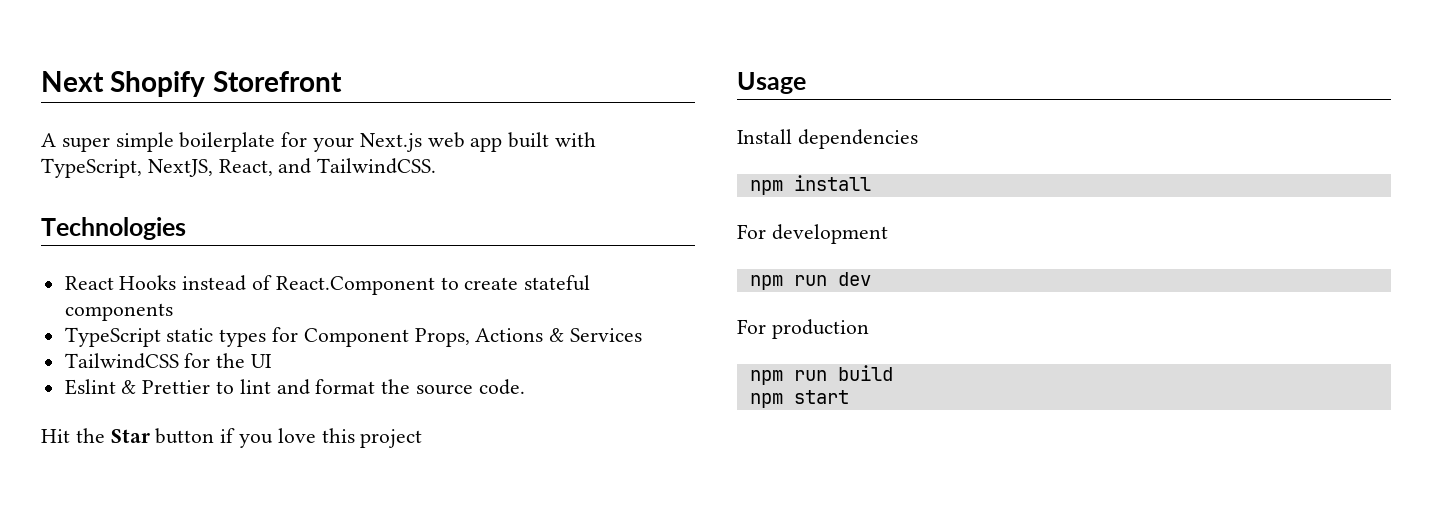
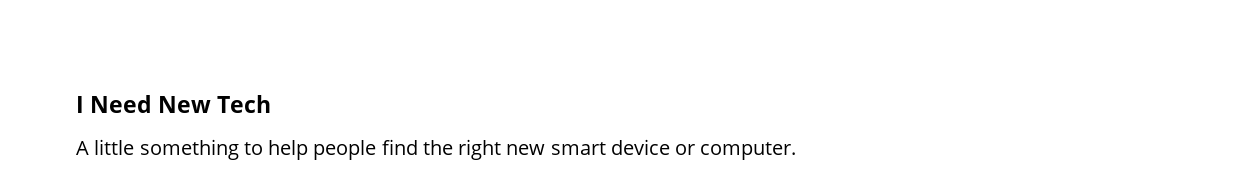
[41,71,342,97] [41,132,597,152] [41,158,437,178] [41,217,186,240] [64,275,591,295] [64,303,173,321] [64,327,643,347] [64,353,273,369] [64,379,525,395] [41,428,423,448] [737,72,806,94] [737,129,918,149] [749,175,871,195] [737,224,888,244] [749,272,871,290] [737,319,869,339] [749,365,893,385] [749,390,849,408] Next Shopify Storefront // A super simple boilerplate for your Next.js web app built with TypeScript, NextJS, React, and TailwindCSS. // Technologies // React Hooks instead of React.Component to create stateful components // TypeScript static types for Component Props, Actions & Services // TailwindCSS for the UI // Eslint & Prettier to lint and format the source code. // Hit the Star button if you love this project // Usage // Install dependencies // npm install // For development // npm run dev // For production // npm run build // npm start -> [76,95,272,113] [76,139,797,160] I Need New Tech // A little something to help people find the right new smart device or computer.

